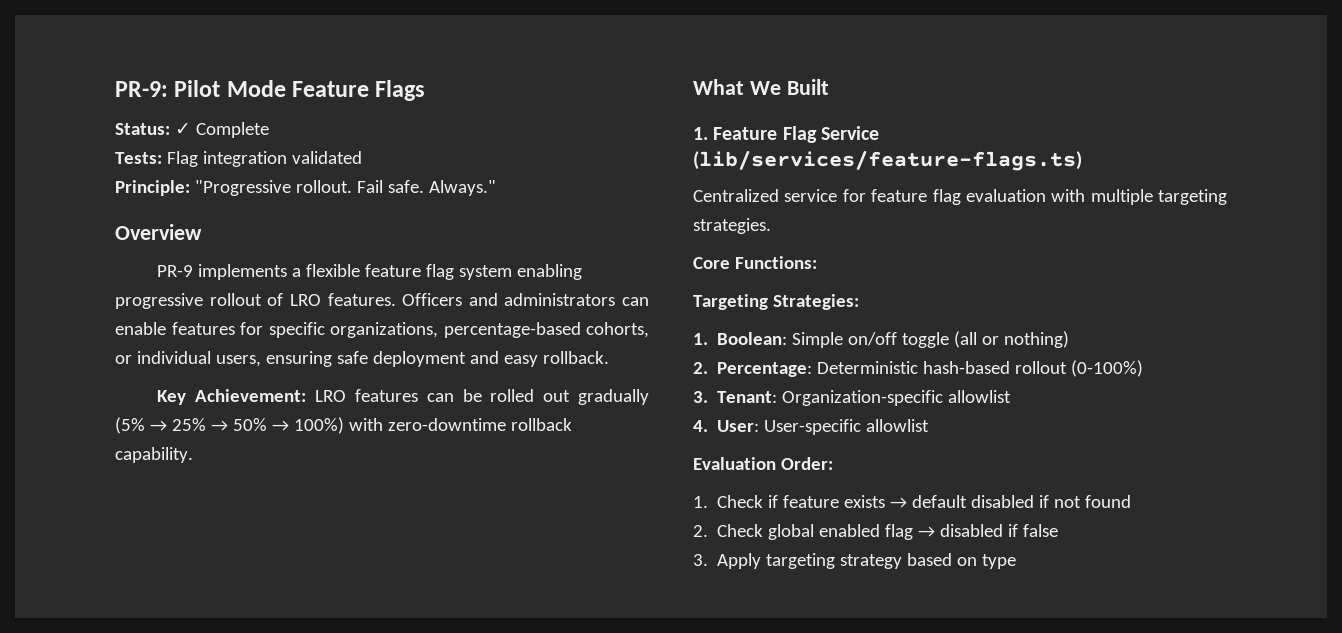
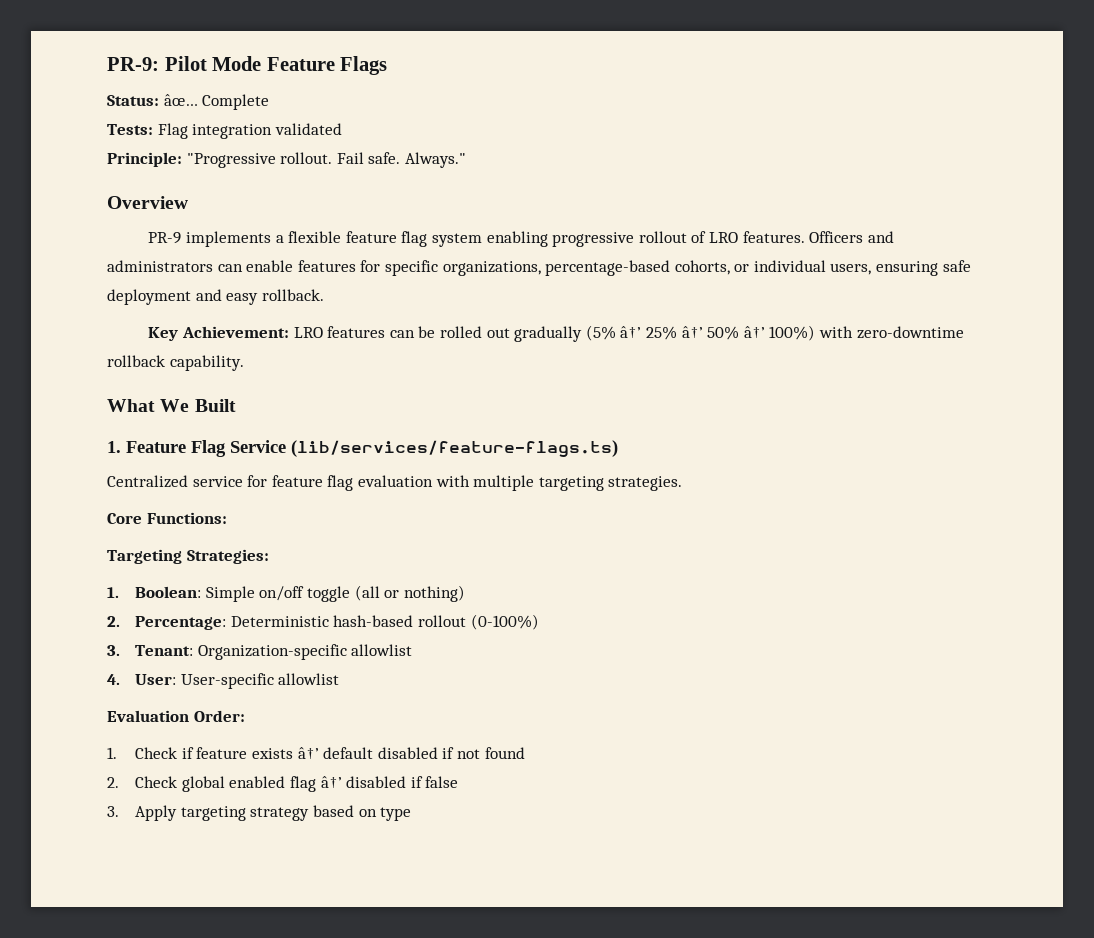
[174,123,191,135] ✓ -> [163,94,198,106] âœ…
[149,418,289,431] → 25% → 50% → -> [620,326,765,340] â†’ 25% â†’ 50% â†’
[890,497,908,508] → -> [297,747,319,759] â†’
[918,526,936,537] → -> [320,776,342,788] â†’

